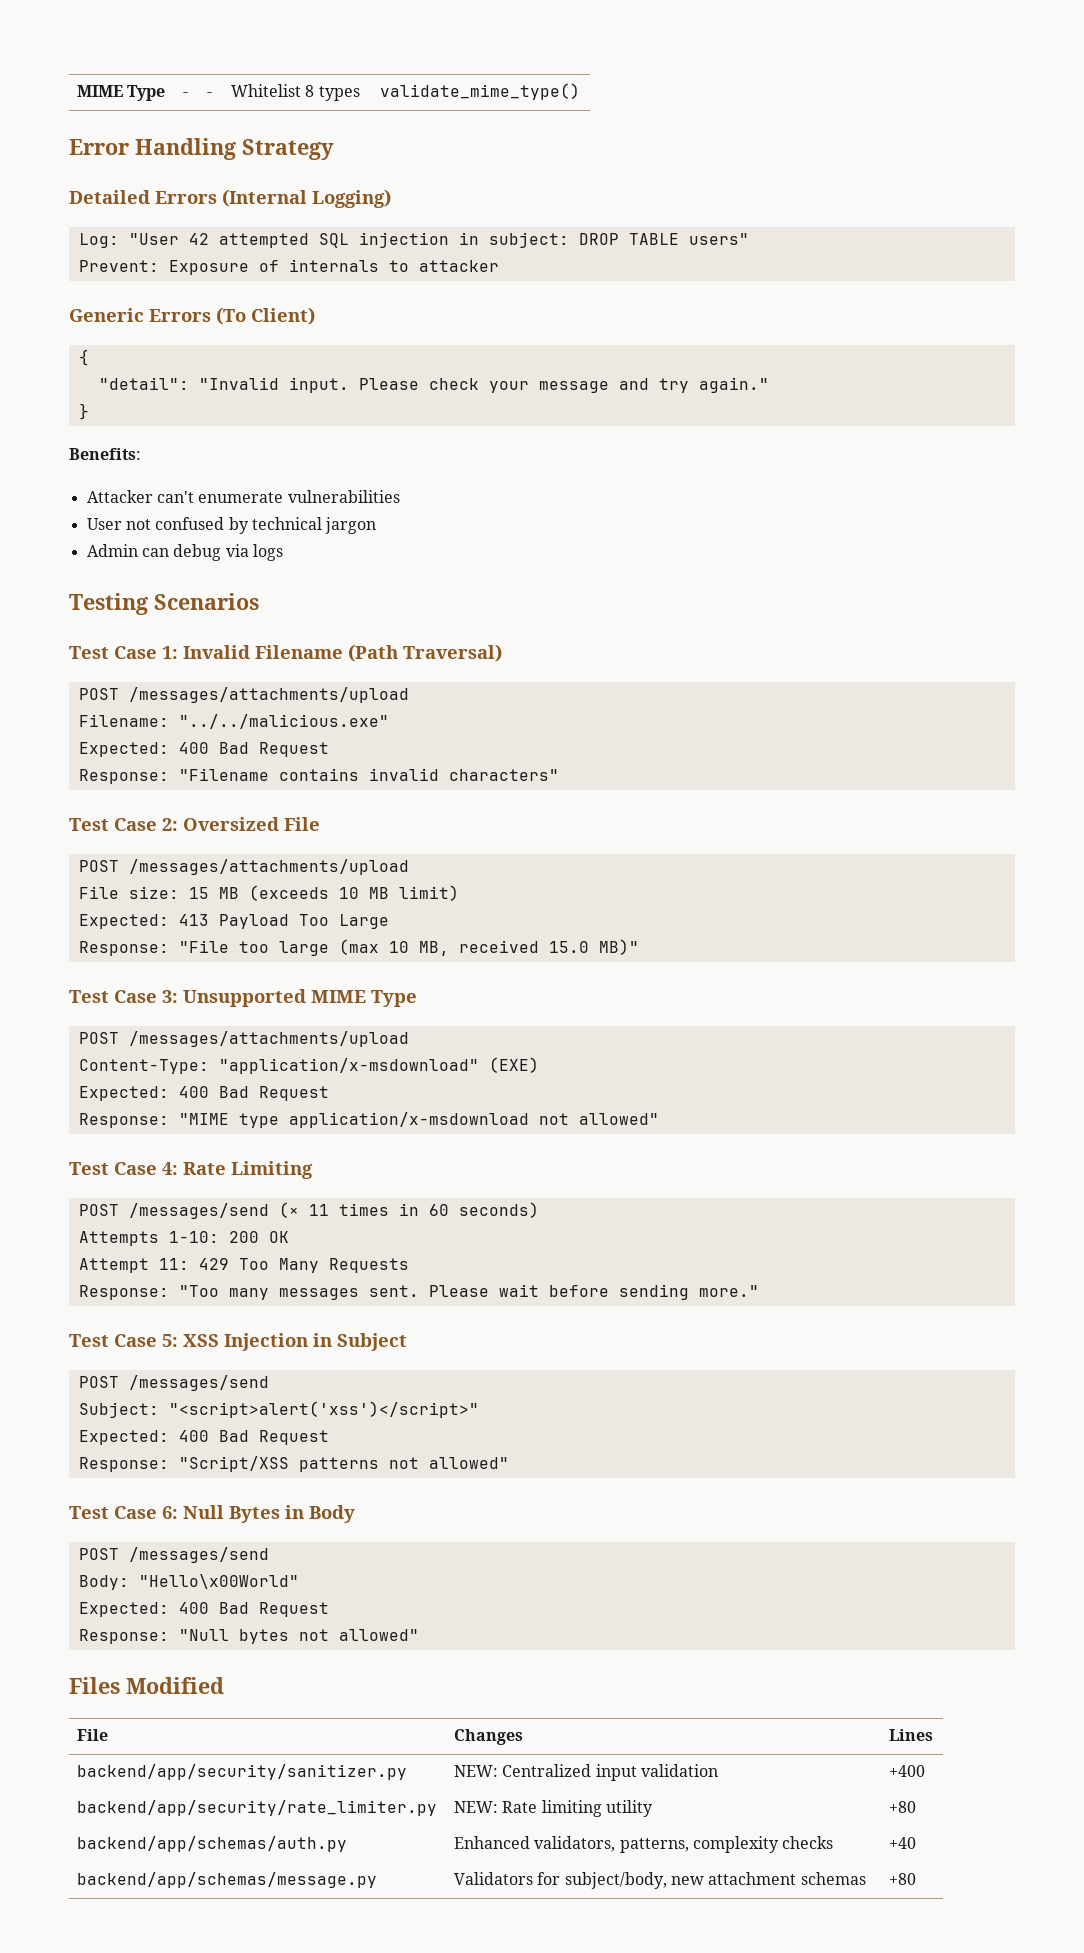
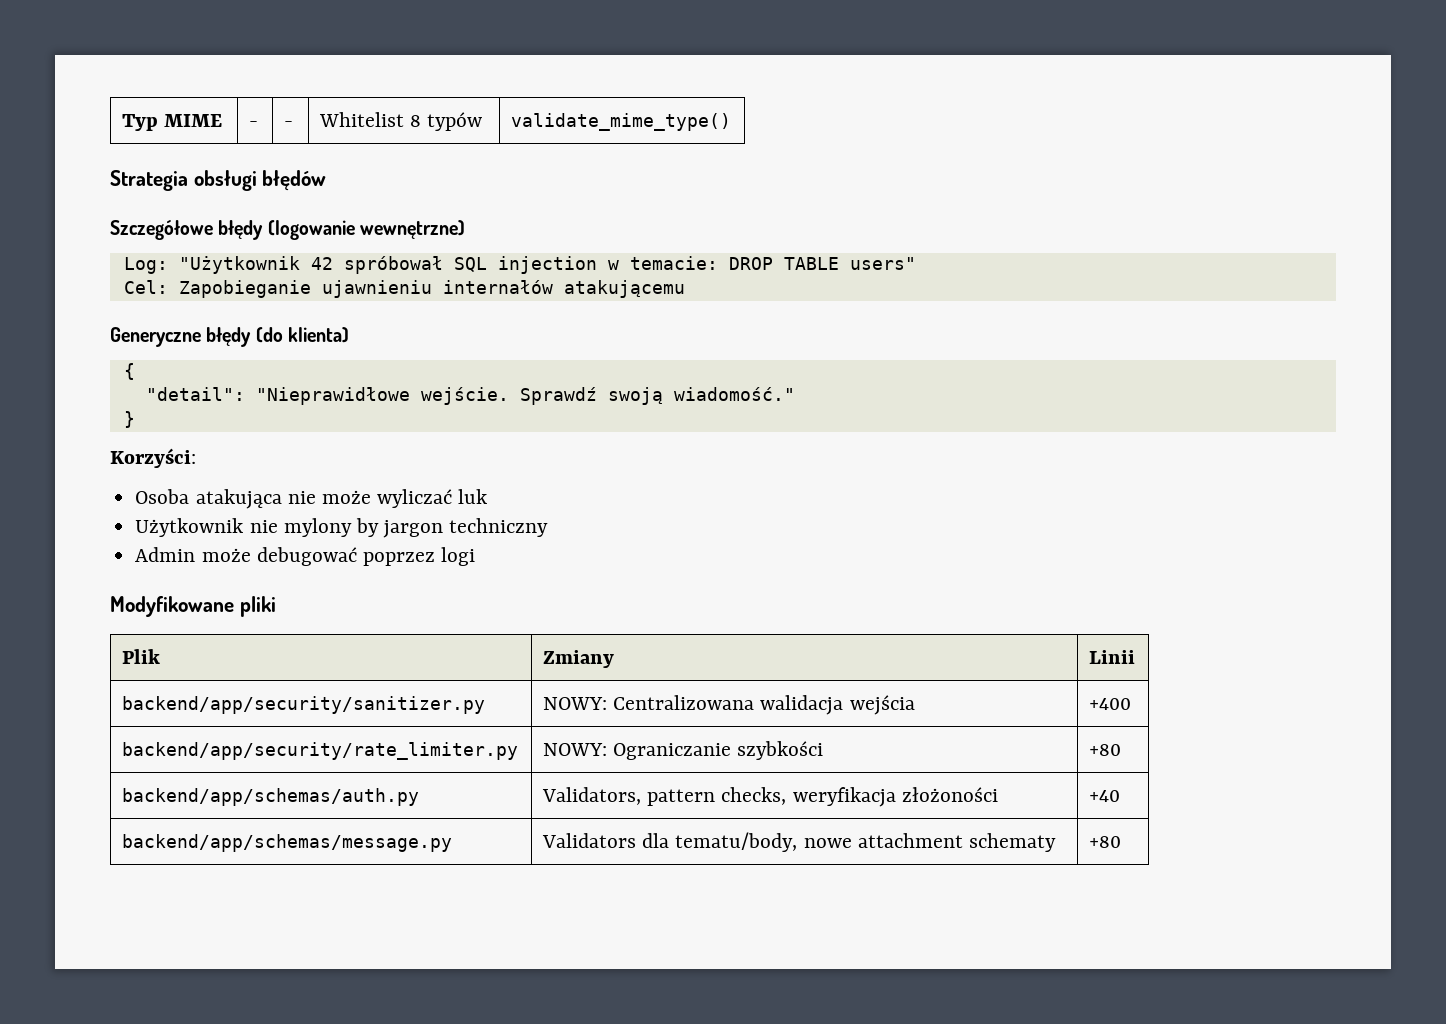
[77,85,166,101] MIME Type -> [122,114,223,131] Typ MIME
[318,86,360,101] types -> [427,112,483,131] typów
[69,138,334,160] [69,189,391,208] [78,232,749,248] [78,259,499,275] [69,307,315,325] [78,349,89,366] [98,377,769,393] [78,403,89,420] [69,448,141,460] [86,490,400,503] [86,517,322,534] Error Handling Strategy // Detailed Errors (Internal Logging) // Log: "User 42 attempted SQL injection in subject: DROP TABLE users" // Prevent: Exposure of internals to attacker // Generic Errors (To Client) // { // "detail": "Invalid input. Please check your message and try again." // } // Benefits: // Attacker can't enumerate vulnerabilities // User not confused by technical -> [110,170,327,191] [110,220,465,240] [123,256,916,274] [123,280,685,298] [110,327,349,347] [123,363,135,380] [145,387,795,405] [123,411,135,428] [110,448,196,468] [135,489,488,509] [135,518,379,537] Strategia obsługi błędów // Szczegółowe błędy (logowanie wewnętrzne) // Log: "Użytkownik 42 spróbował SQL injection w temacie: DROP TABLE users" // Cel: Zapobieganie ujawnieniu internałów atakującemu // Generyczne błędy (do klienta) // { // "detail": "Nieprawidłowe wejście. Sprawdź swoją wiadomość." // } // Korzyści: // Osoba atakująca nie może wyliczać luk // Użytkownik nie mylony by
(377, 525) none -> [449,518,549,537] techniczny
[141,544,283,561] [69,593,259,615] [69,644,502,662] [78,687,409,703] [78,714,389,729] [78,742,329,757] [78,768,559,784] [69,817,320,831] [78,859,409,875] [78,885,459,901] [78,914,389,929] [78,939,639,956] [69,989,417,1007] [78,1031,409,1047] [78,1057,539,1074] [78,1086,329,1101] [78,1112,659,1128] [69,1161,313,1179] [78,1202,539,1219] [78,1231,289,1246] [78,1258,409,1273] [78,1284,759,1300] [69,1333,407,1351] [78,1375,269,1391] [78,1401,479,1418] [78,1430,329,1445] [78,1456,509,1472] [69,1505,355,1523] [78,1547,269,1563] [78,1574,299,1590] [78,1602,329,1617] [78,1629,419,1644] [69,1677,224,1694] [77,1729,109,1741] [454,1729,524,1745] [889,1729,934,1741] [77,1764,408,1780] [454,1764,719,1781] [889,1765,926,1777] [77,1800,438,1816] [454,1800,654,1817] [889,1801,917,1813] [77,1836,348,1852] [454,1836,834,1853] [889,1837,917,1849] [77,1872,378,1888] [454,1872,866,1889] can debug via logs // Testing Scenarios // Test Case 1: Invalid Filename (Path Traversal) // POST /messages/attachments/upload // Filename: "../../malicious.exe" // Expected: 400 Bad Request // Response: "Filename contains invalid characters" // Test Case 2: Oversized File // POST /messages/attachments/upload // File size: 15 MB (exceeds 10 MB limit) // Expected: 413 Payload Too Large // Response: "File too large (max 10 MB, received 15.0 MB)" // Test Case 3: Unsupported MIME Type // POST /messages/attachments/upload // Content-Type: "application/x-msdownload" (EXE) // Expected: 400 Bad Request // Response: "MIME type application/x-msdownload not allowed" // Test Case 4: Rate Limiting // POST /messages/send (× 11 times in 60 seconds) // Attempts 1-10: 200 OK // Attempt 11: 429 Too Many Requests // Response: "Too many messages sent. Please wait before sending more." // Test Case 5: XSS Injection in Subject // POST /messages/send // Subject: "<script>alert('xss')</script>" // Expected: 400 Bad Request // Response: "Script/XSS patterns not allowed" // Test Case 6: Null Bytes in Body // POST /messages/send // Body: "Hello\x00World" // Expected: 400 Bad Request // Response: "Null bytes not allowed" // Files Modified // File | Changes | Lines // backend/app/security/sanitizer.py | NEW: Centralized input validation | +400 // backend/app/security/rate_limiter.py | NEW: Rate limiting utility | +80 // backend/app/schemas/auth.py | Enhanced validators, patterns, complexity checks | +40 // backend/app/schemas/message.py | Validators for subject/body, new attachment schemas -> [201,547,476,566] [110,596,276,617] [122,649,161,664] [543,650,615,668] [1089,650,1136,664] [122,696,486,714] [543,695,915,715] [1089,698,1132,710] [122,742,519,760] [543,741,824,760] [1089,744,1122,756] [122,788,420,806] [542,787,998,807] [1089,790,1121,802] [122,834,453,852] [542,832,1057,852] może debugować poprzez logi // Modyfikowane pliki // Plik | Zmiany | Linii // backend/app/security/sanitizer.py | NOWY: Centralizowana walidacja wejścia | +400 // backend/app/security/rate_limiter.py | NOWY: Ograniczanie szybkości | +80 // backend/app/schemas/auth.py | Validators, pattern checks, weryfikacja złożoności | +40 // backend/app/schemas/message.py | Validators dla tematu/body, nowe attachment schematy

